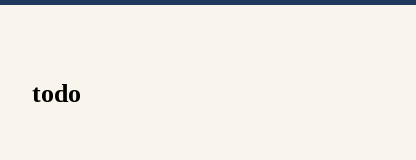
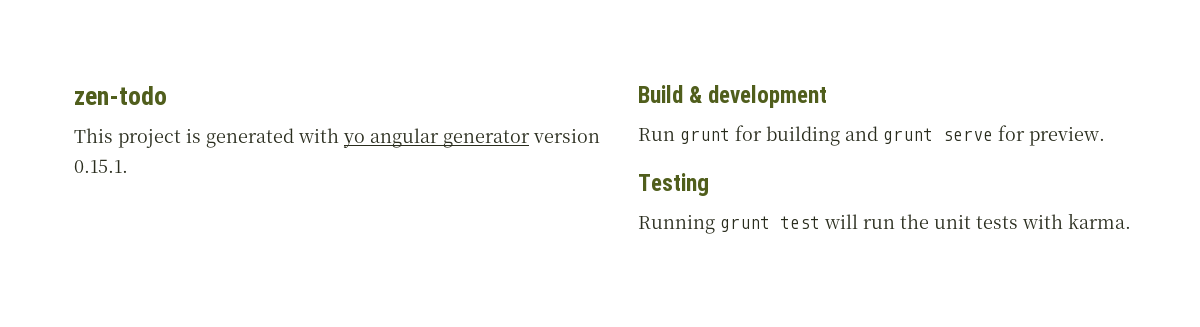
[32,84,81,102] todo -> [74,86,167,105] [74,128,600,148] [74,159,128,173] [638,85,828,108] [638,125,1105,146] [638,173,709,196] [638,213,1131,234] zen-todo // This project is generated with yo angular generator version 0.15.1. // Build & development // Run grunt for building and grunt serve for preview. // Testing // Running grunt test will run the unit tests with karma.

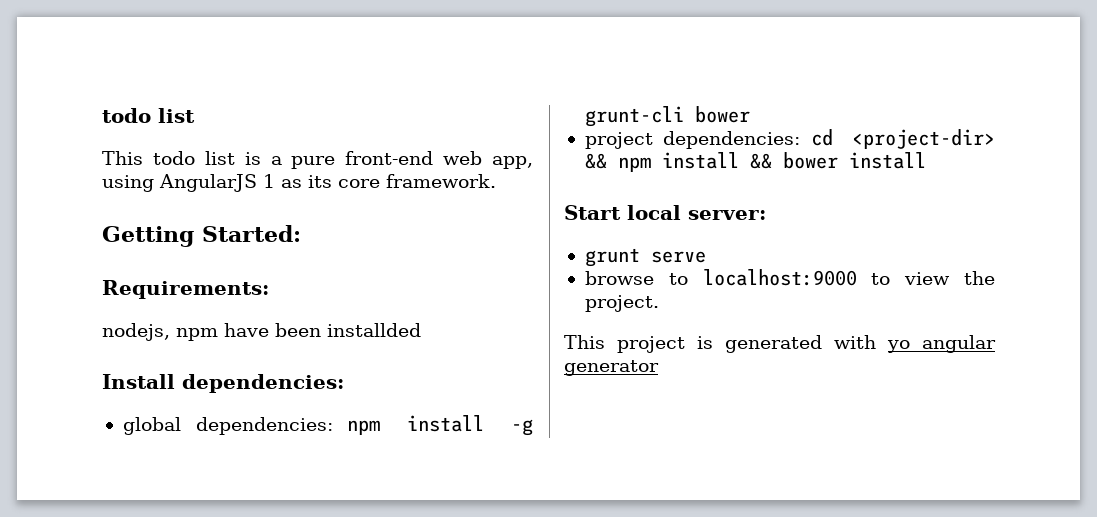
[74,86,167,105] zen-todo -> [102,108,195,123] [102,151,533,169] [102,174,496,192] [102,225,301,247] [102,280,269,299] [102,323,421,341] [102,374,344,393] [122,415,533,436] [584,106,750,127] [584,129,995,149] [584,152,926,172] [564,205,766,220] [584,248,706,267] [584,269,995,286] [584,295,659,312] todo list // This todo list is a pure front-end web app, using AngularJS 1 as its core framework. // Getting Started: // Requirements: // nodejs, npm have been installded // Install dependencies: // global dependencies: npm install -g grunt-cli bower // project dependencies: cd <project-dir> && npm install && bower install // Start local server: // grunt serve // browse to localhost:9000 to view the project.
[533,128,600,143] [74,159,128,173] [638,85,828,108] [638,125,1105,146] [638,173,709,196] [638,213,1131,234] version 0.15.1. // Build & development // Run grunt for building and grunt serve for preview. // Testing // Running grunt test will run the unit tests with karma. -> (659, 368) none

